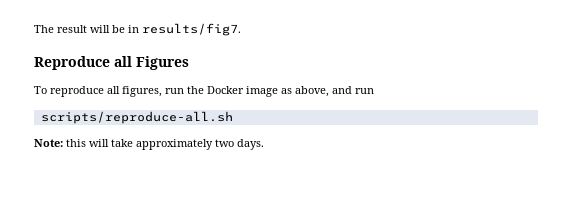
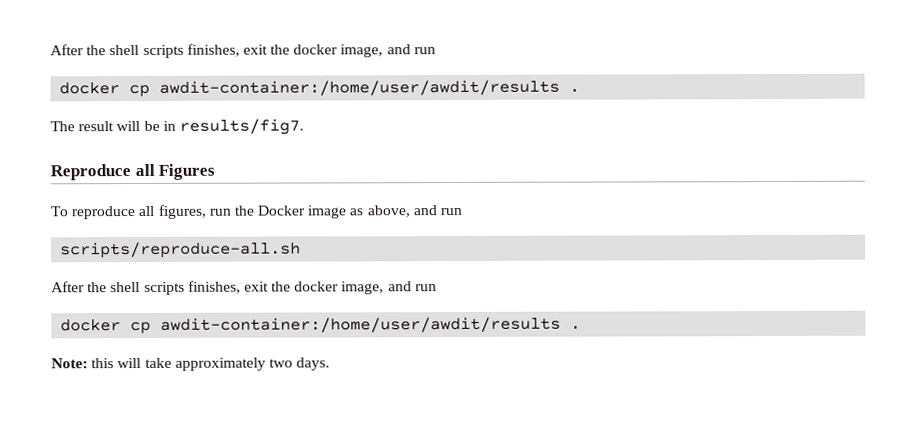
(34, 29) none -> [50,43,436,58] [59,79,581,98] After the shell scripts finishes, exit the docker image, and run // docker cp awdit-container:/home/user/awdit/results . //
(233, 117) none -> [51,280,437,295] [60,316,582,335] // After the shell scripts finishes, exit the docker image, and run // docker cp awdit-container:/home/user/awdit/results .

